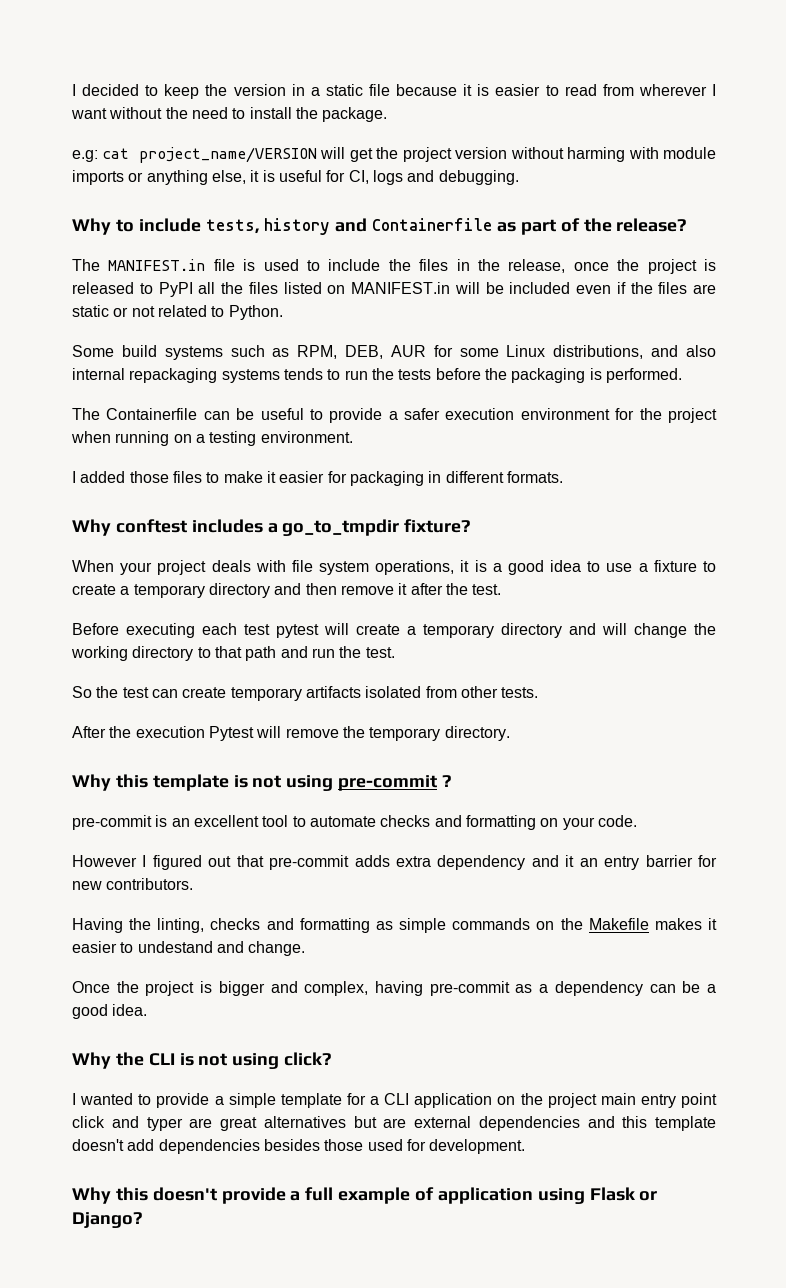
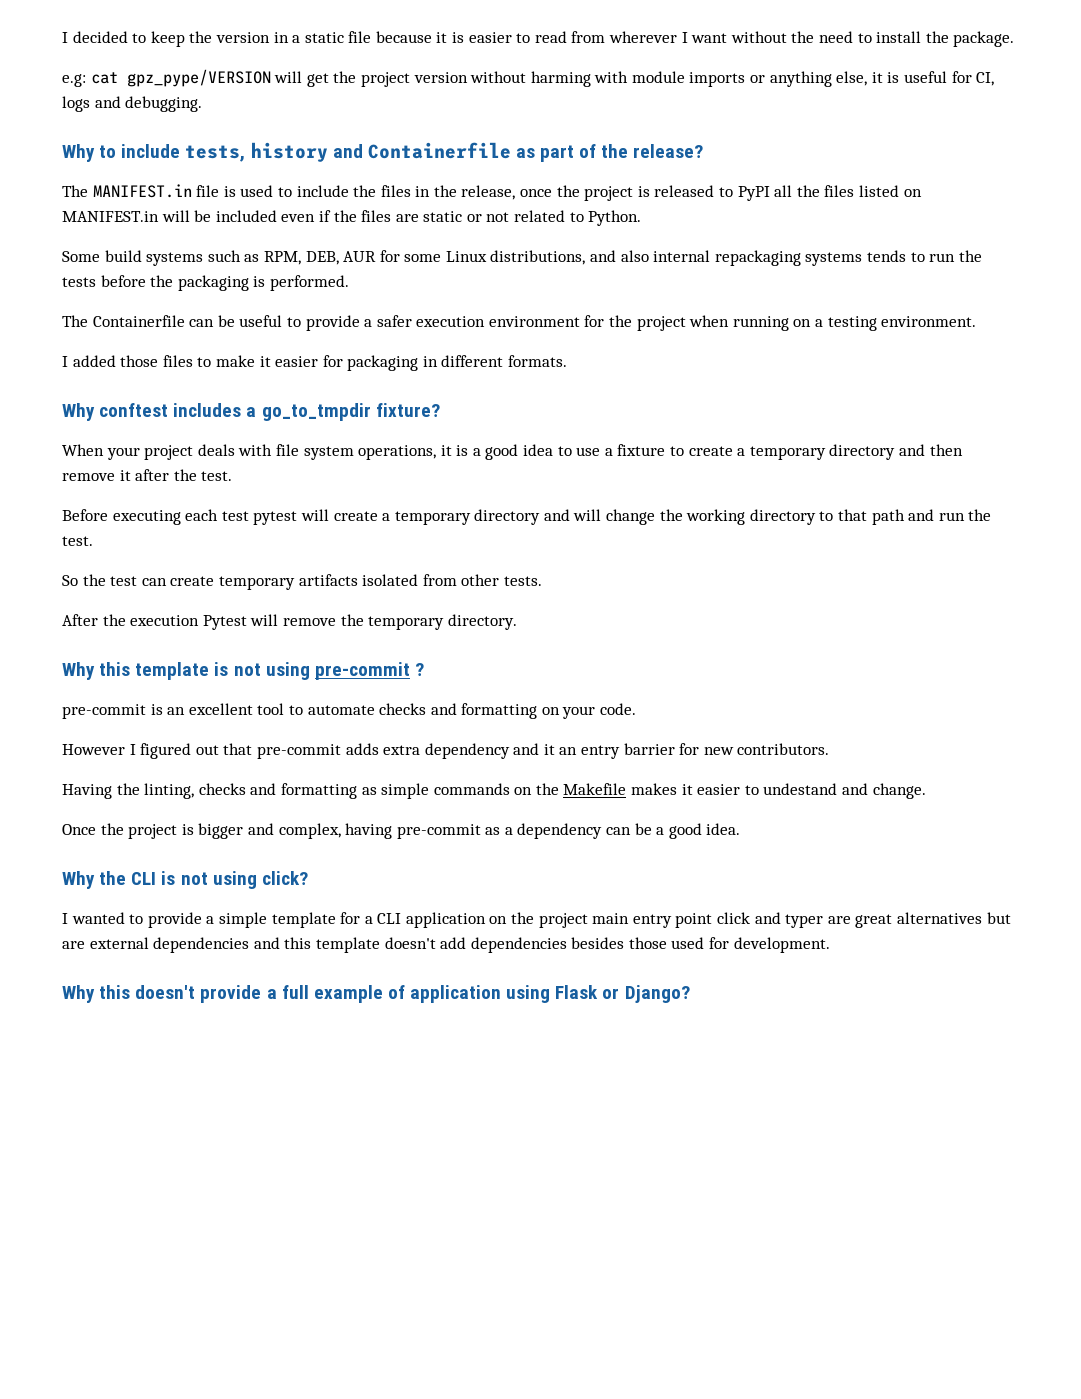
[138,147,317,163] project_name/VERSION -> [126,69,271,87] gpz_pype/VERSION

